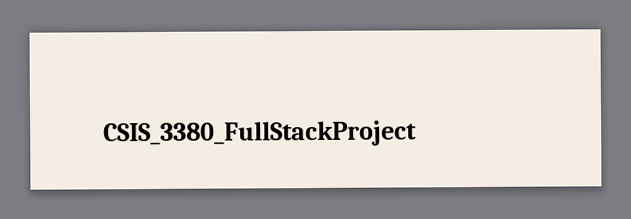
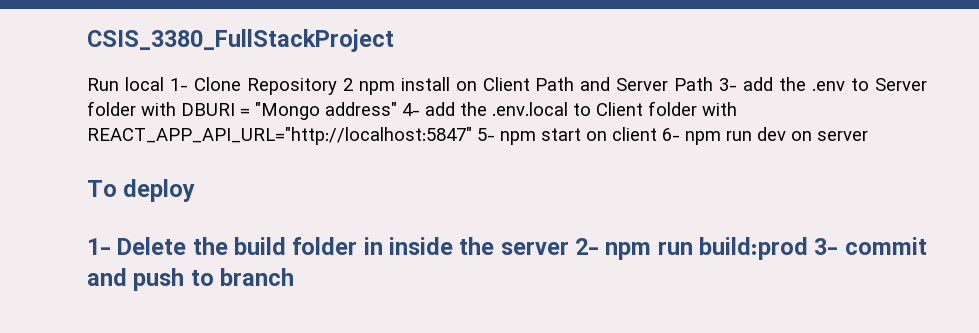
(417, 134) none -> [87,77,927,95] [87,101,737,120] [87,127,868,145] [87,179,196,202] [87,237,927,260] [87,268,295,291] // Run local 1- Clone Repository 2 npm install on Client Path and Server Path 3- add the .env to Server folder with DBURI = "Mongo address" 4- add the .env.local to Client folder with REACT_APP_API_URL="http://localhost:5847" 5- npm start on client 6- npm run dev on server // To deploy // 1- Delete the build folder in inside the server 2- npm run build:prod 3- commit and push to branch

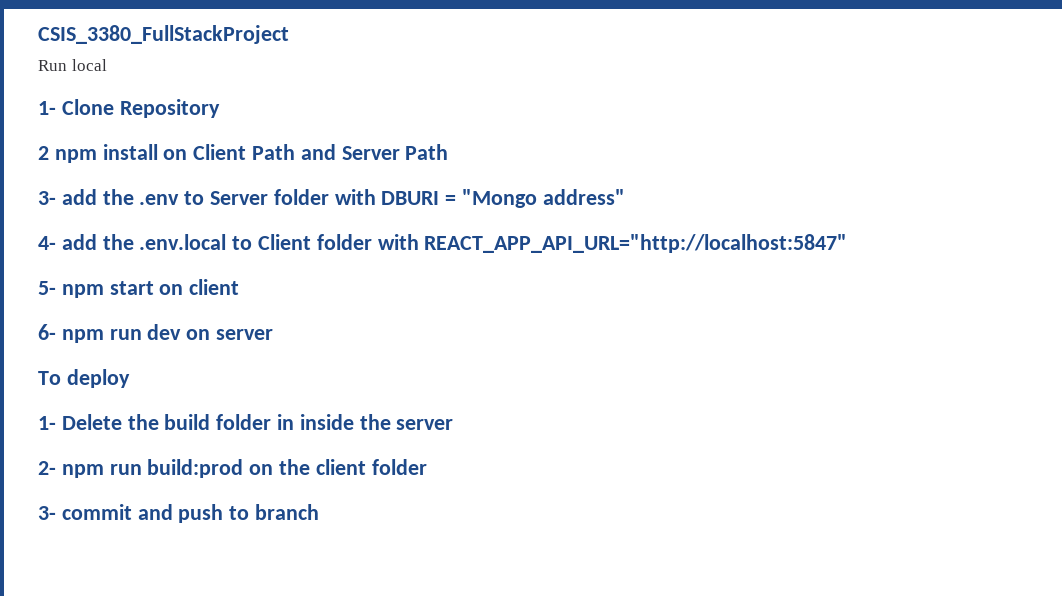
(164, 84) none -> (107, 65) //
(337, 86) none -> (220, 108) //
(714, 84) none -> (449, 152) //
(397, 109) none -> (625, 197) //
(472, 136) none -> (848, 243) //
(657, 134) none -> (240, 287) //
(569, 248) none -> (454, 424) //
(809, 248) none -> [249,459,427,475] on the client folder //

